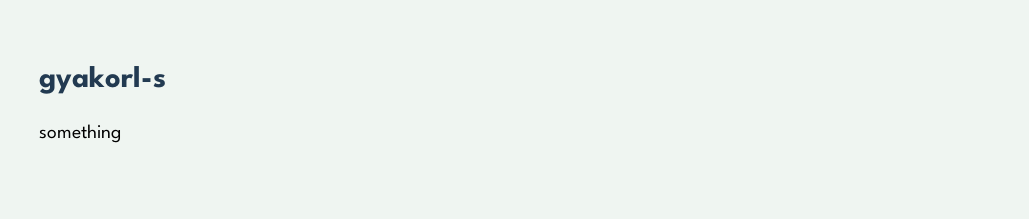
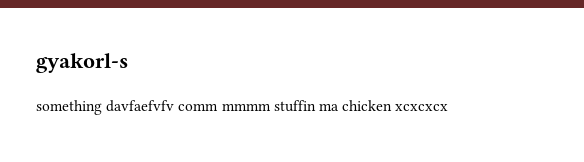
(121, 133) none -> [106,100,449,112] davfaefvfv comm mmmm stuffin ma chicken xcxcxcx

